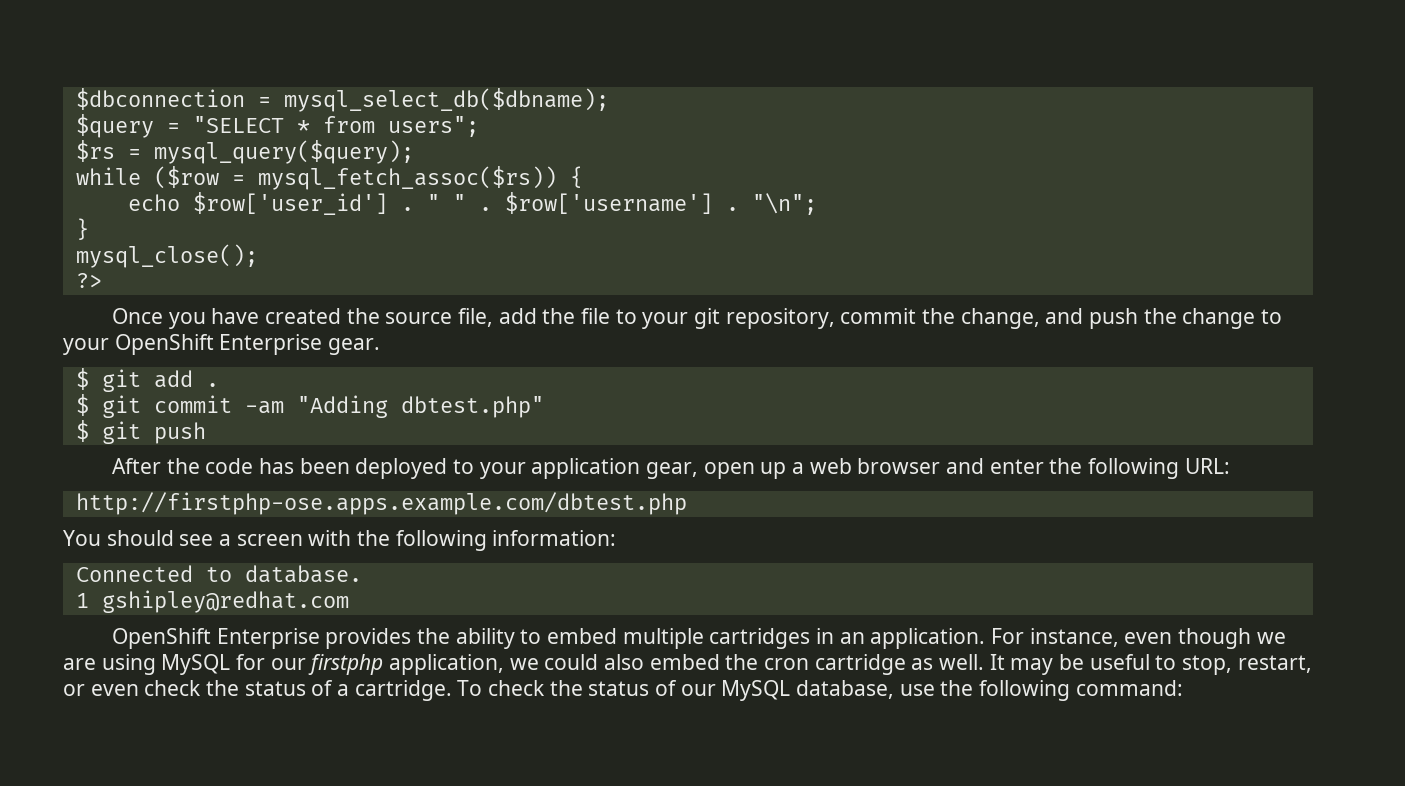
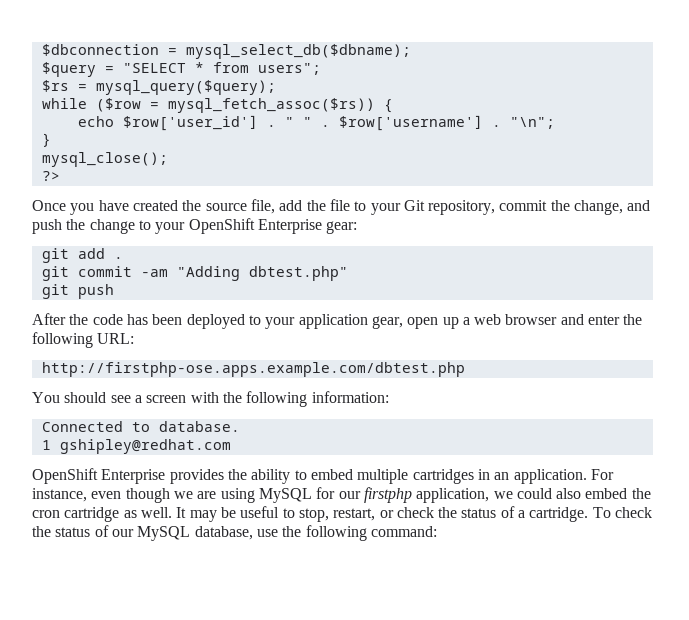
[693,308,720,329] git -> [403,200,425,211] Git
[328,338,381,355] [75,368,89,390] gear. // $ -> [326,221,358,234] gear: //
[75,394,89,416] $ -> (123, 258) none
[75,420,89,442] $ -> (348, 273) none
[90,684,139,696] even -> (394, 514) none

